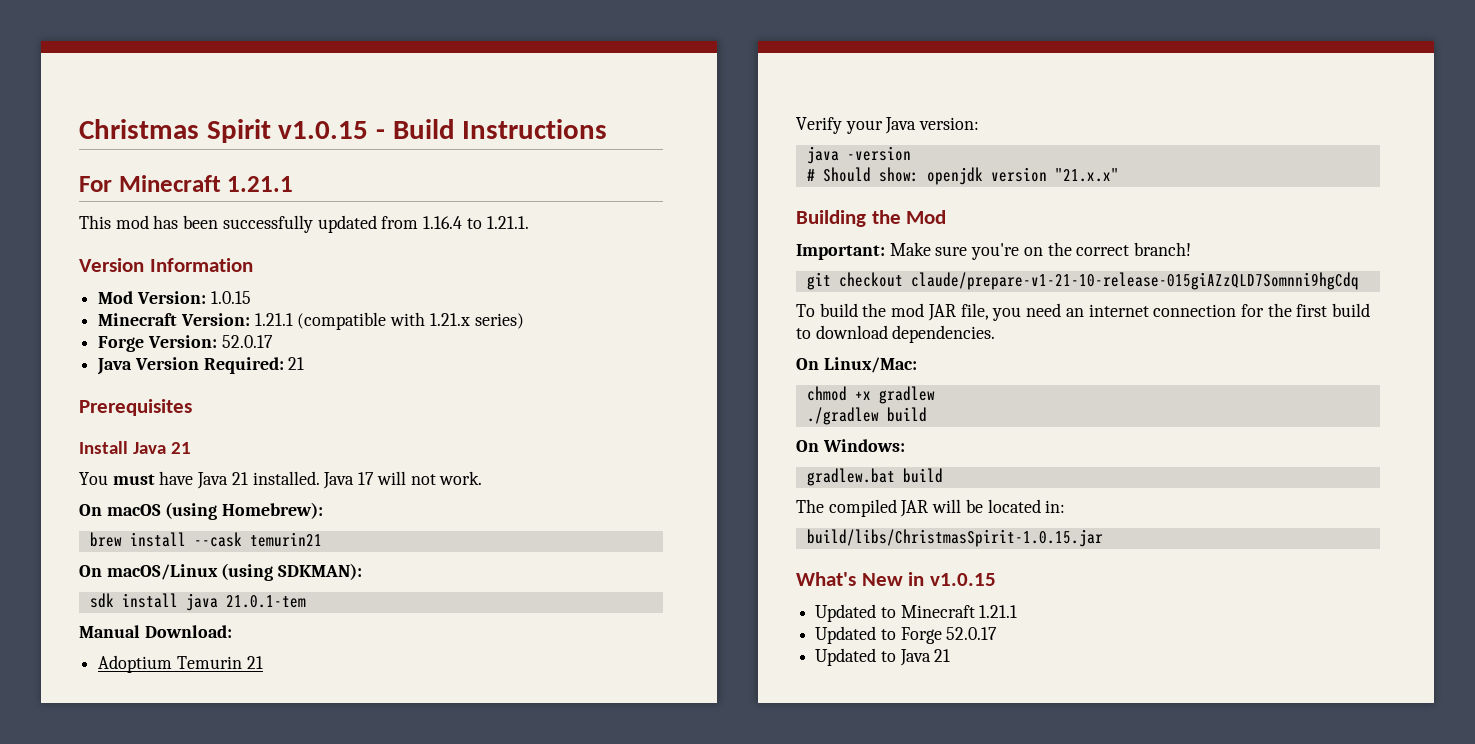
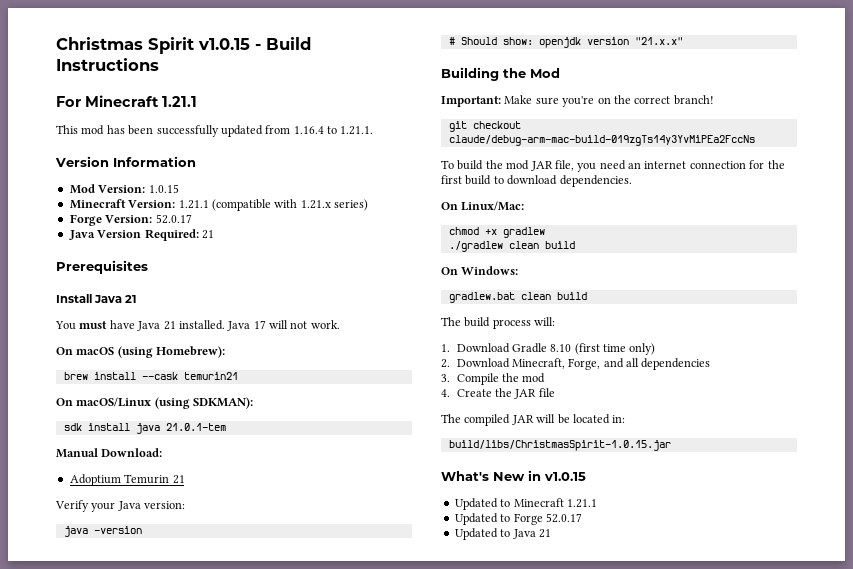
[910,272,1359,290] claude/prepare-v1-21-10-release-015giAZzQLD7Somnni9hgCdq -> [448,135,755,146] claude/debug-arm-mac-build-019zgTs14y3YvMiPEa2FccNs
(879, 416) none -> [508,241,539,249] clean
[902,468,943,483] build -> [520,292,587,300] [441,317,556,329] [441,343,656,355] [441,358,711,370] [441,373,546,385] [441,388,555,399] clean build // The build process will: // 1. Download Gradle 8.10 (first time only) // 2. Download Minecraft, Forge, and all dependencies // 3. Compile the mod // 4. Create the JAR file

